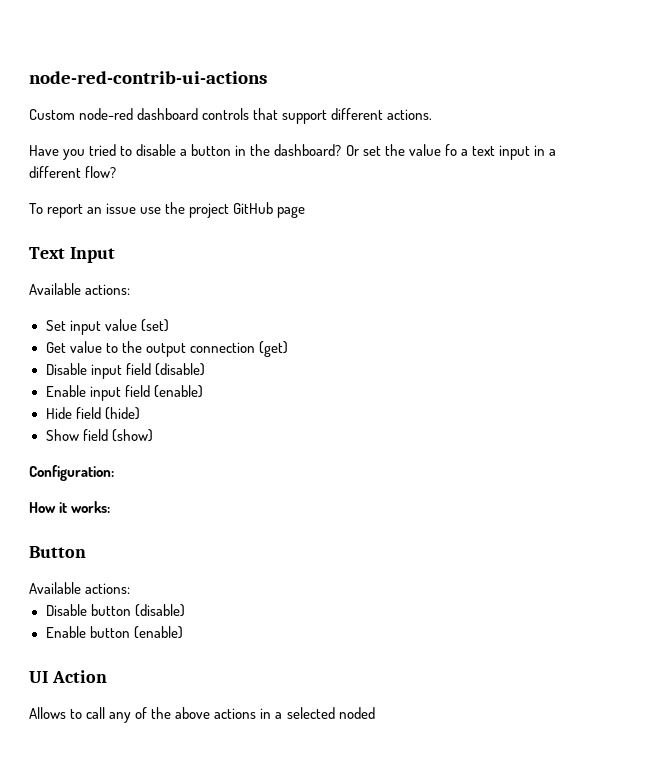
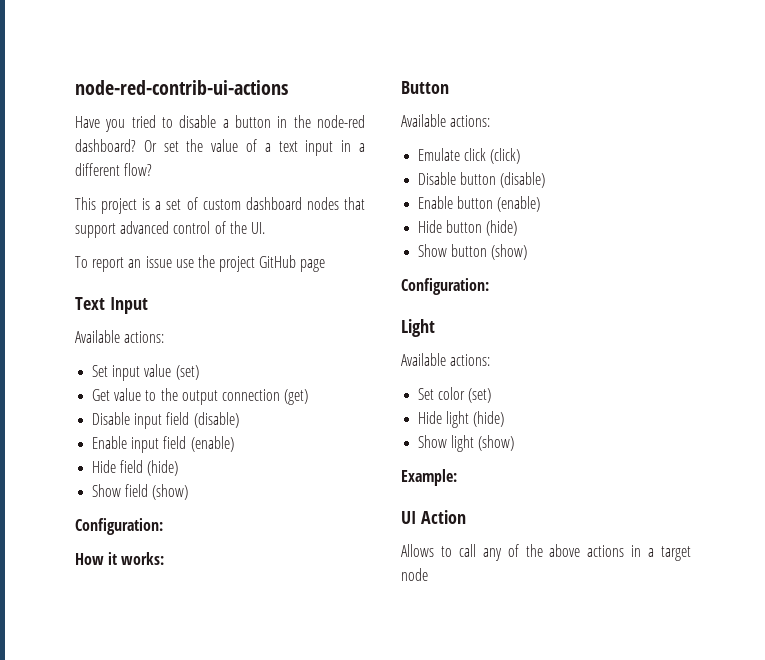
[29,108,433,124] // Custom node-red dashboard controls that support different actions. -> (288, 87) none
(271, 150) none -> [317,115,365,128] node-red
[444,144,457,156] fo -> [246,139,257,152] of
(117, 172) none -> [75,197,365,214] [75,221,265,238] // This project is a set of custom dashboard nodes that support advanced control of the UI.
(131, 588) none -> [418,148,521,164] // Emulate click (click)
(183, 632) none -> [418,220,518,236] [418,244,528,260] [401,278,489,295] [401,319,435,337] [401,353,491,366] [418,387,492,403] [418,411,505,428] [418,435,515,452] [401,469,457,486] // Hide button (hide) // Show button (show) // Configuration: // Light // Available actions: // Set color (set) // Hide light (hide) // Show light (show) // Example:
[286,707,375,719] selected noded -> [661,546,691,561] [401,568,428,581] target node

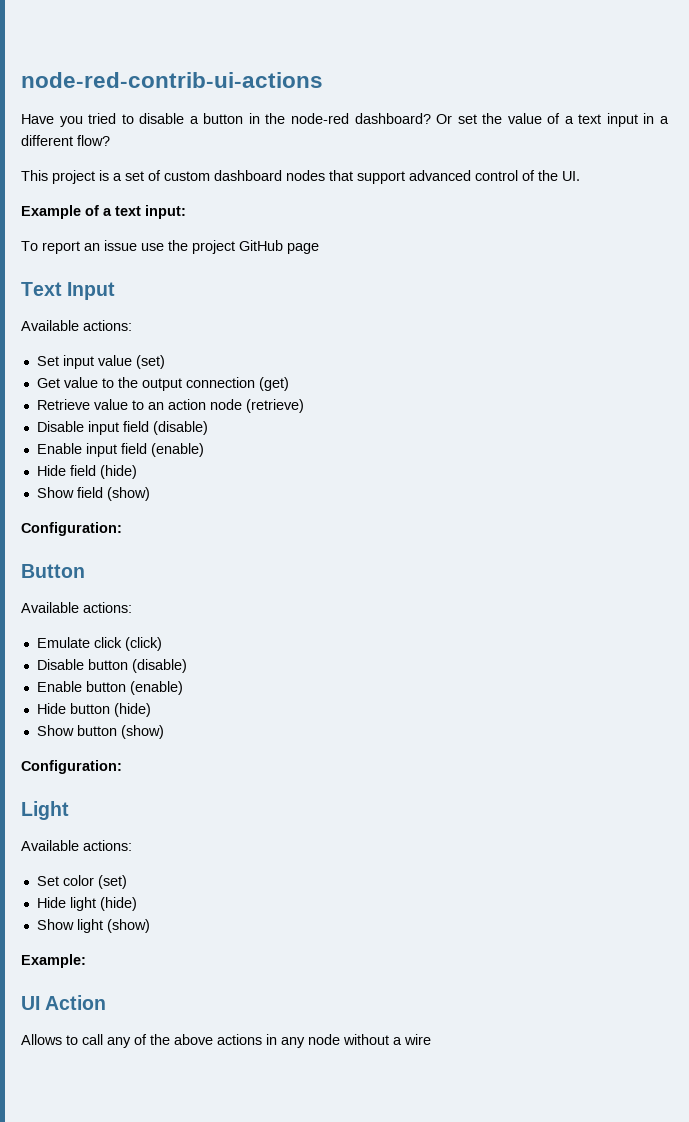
(265, 228) none -> [21,205,186,219] // Example of a text input:
(309, 397) none -> [36,399,304,413] // Retrieve value to an action node (retrieve)
[75,552,165,565] // How it works: -> (122, 529) none
[648,546,691,561] [401,568,428,581] a target node -> [281,1034,431,1048] any node without a wire

